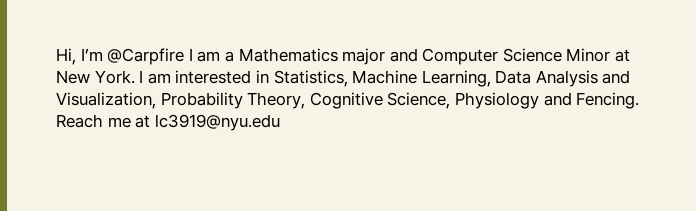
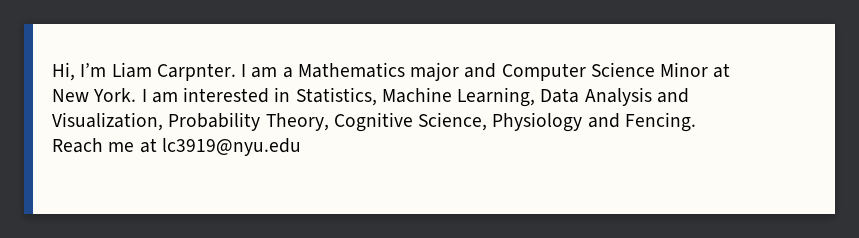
[107,48,185,65] @Carpfire -> [111,62,236,81] Liam Carpnter.

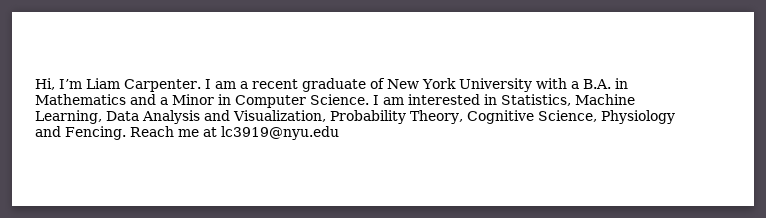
[156,63,236,81] Carpnter. -> [124,79,201,92] Carpenter.
[297,62,731,81] [52,88,137,102] Mathematics major and Computer Science Minor at New York. -> [251,78,628,92] [35,94,369,108] recent graduate of New York University with a B.A. in Mathematics and a Minor in Computer Science.

